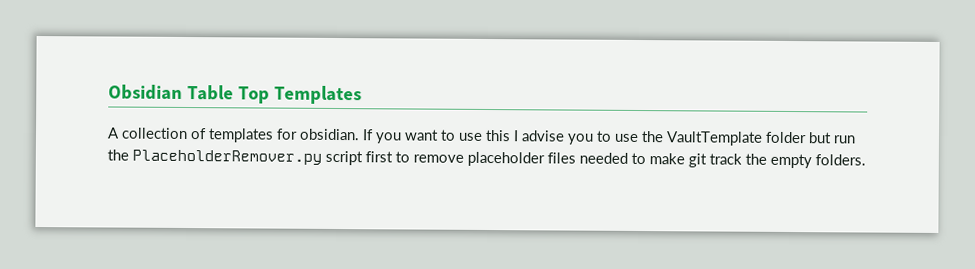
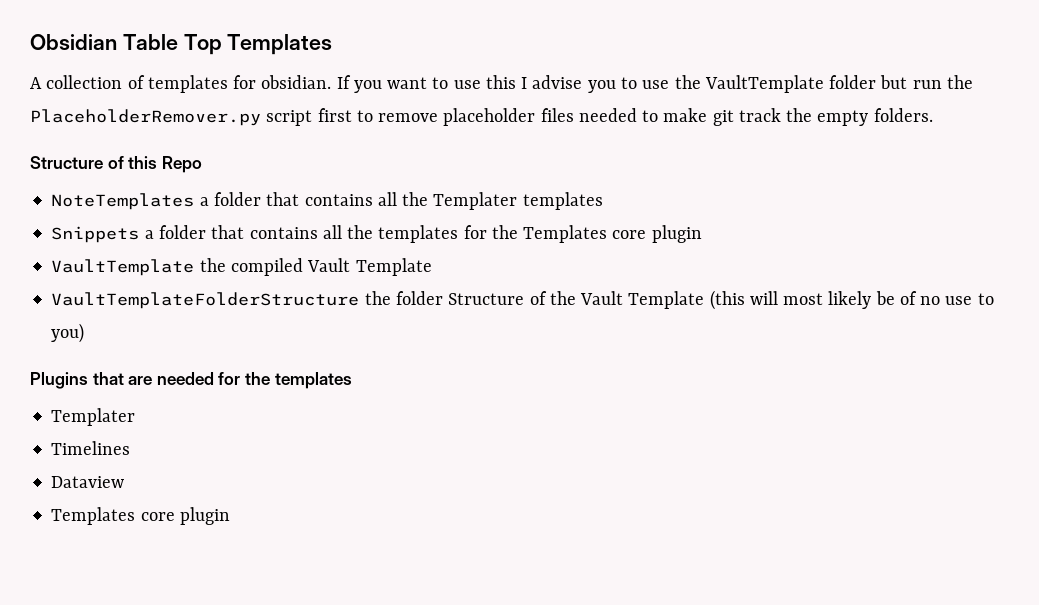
(866, 160) none -> [30,156,202,173] [51,192,603,210] [51,225,702,243] [51,258,432,276] [51,290,994,310] [51,323,85,343] [30,372,352,389] [51,408,136,426] [51,441,131,455] [51,476,125,488] [51,507,230,525] // Structure of this Repo // NoteTemplates a folder that contains all the Templater templates // Snippets a folder that contains all the templates for the Templates core plugin // VaultTemplate the compiled Vault Template // VaultTemplateFolderStructure the folder Structure of the Vault Template (this will most likely be of no use to you) // Plugins that are needed for the templates // Templater // Timelines // Dataview // Templates core plugin

